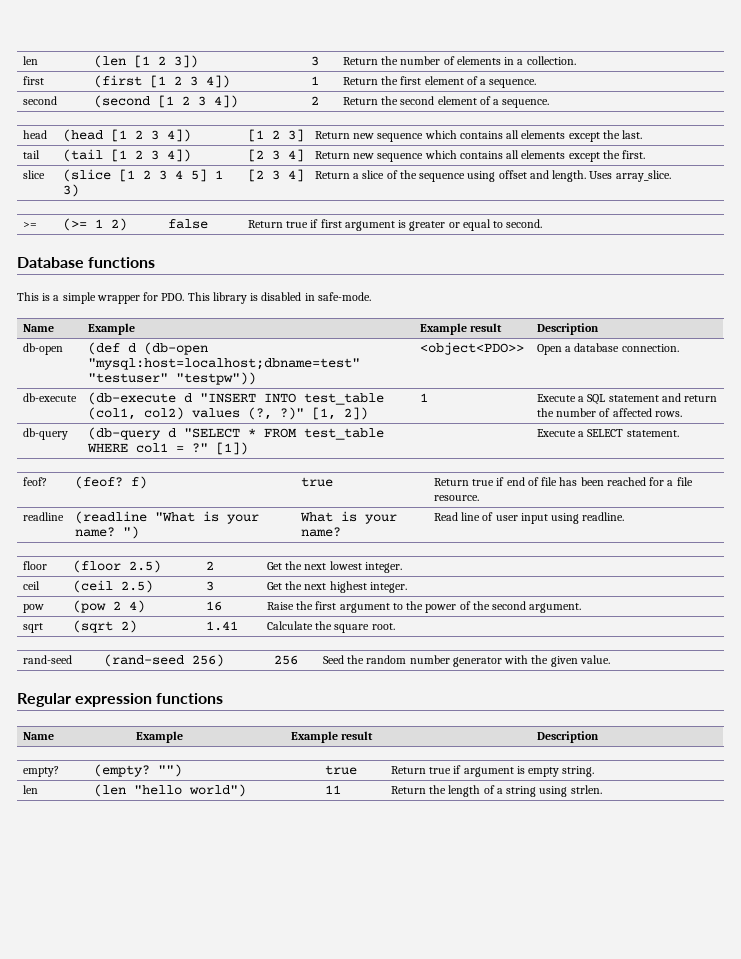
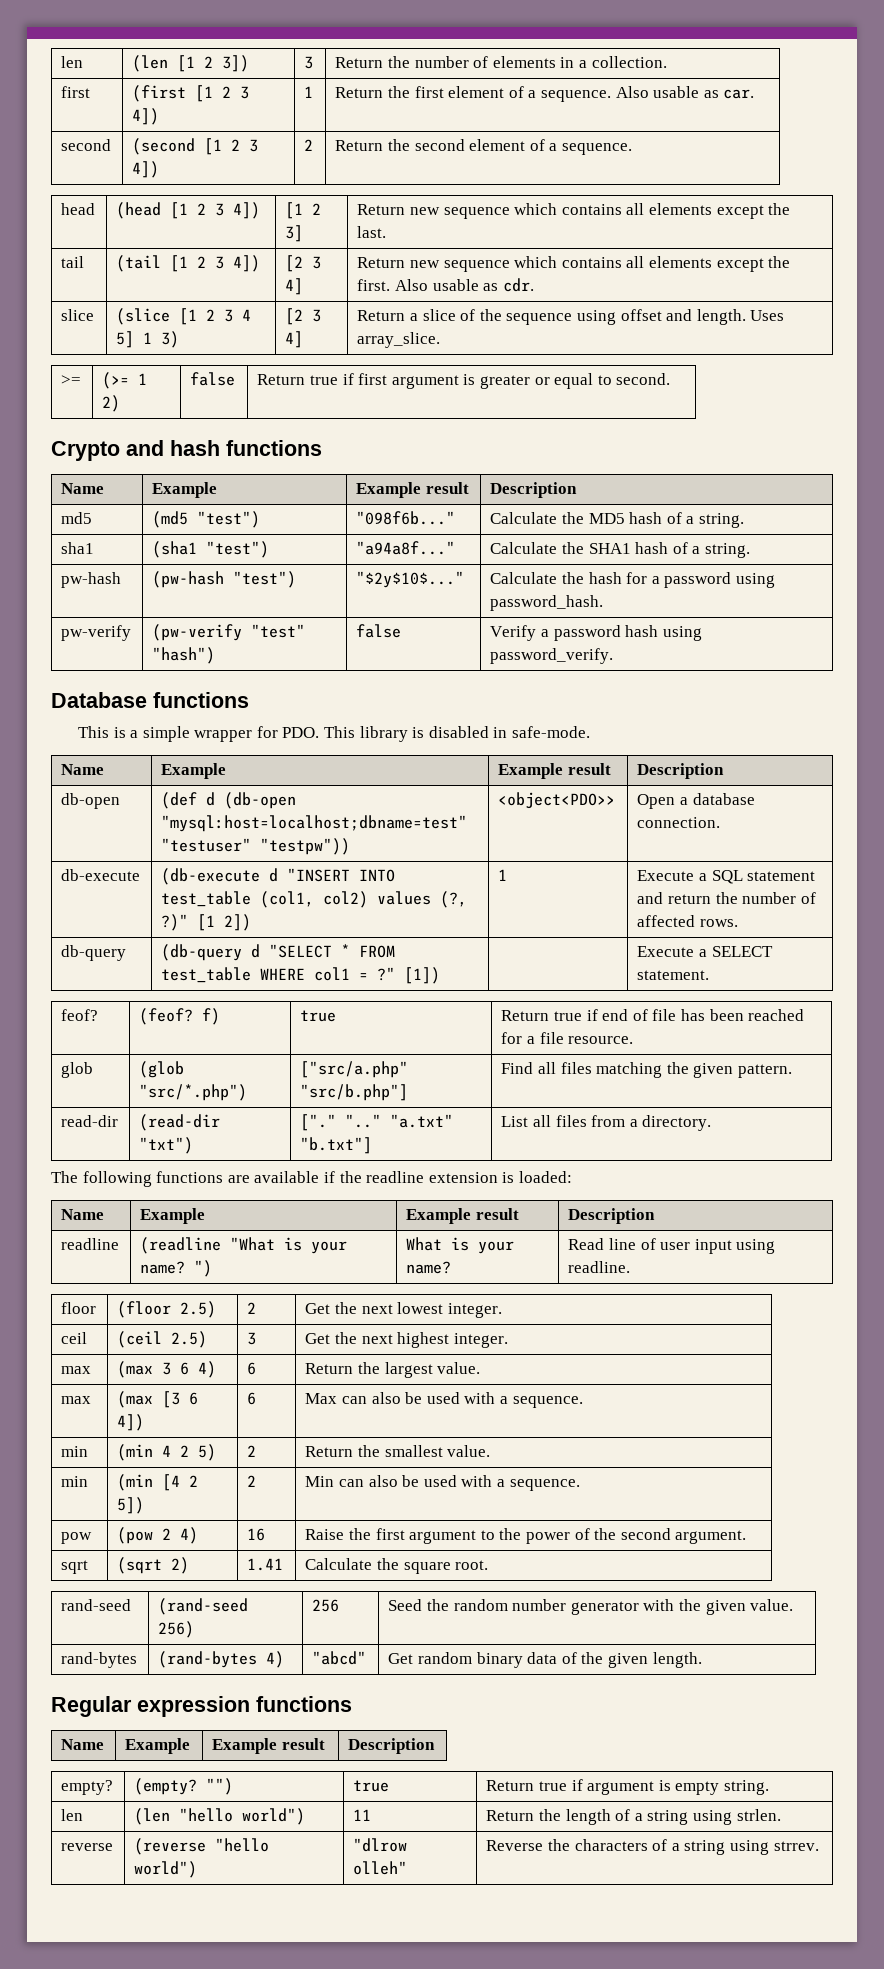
(537, 83) none -> [615,86,755,99] Also usable as car.
(646, 154) none -> [394,278,534,292] Also usable as cdr.
(543, 223) none -> [51,440,322,461] [61,483,105,494] [152,482,218,498] [356,482,469,498] [490,482,578,498] [61,512,93,524] [152,511,261,528] [356,511,456,525] [490,512,744,528] [61,542,95,554] [152,541,270,558] [356,541,456,555] [490,542,750,558] [61,572,122,588] [152,571,297,588] [356,571,465,588] [490,572,775,588] [490,595,604,611] [61,625,132,641] [152,624,306,641] [152,647,216,664] [356,624,402,638] [490,625,702,641] [490,648,614,664] // Crypto and hash functions // Name | Example | Example result | Description // md5 | (md5 "test") | "098f6b..." | Calculate the MD5 hash of a string. // sha1 | (sha1 "test") | "a94a8f..." | Calculate the SHA1 hash of a string. // pw-hash | (pw-hash "test") | "$2y$10$..." | Calculate the hash for a password using password_hash. // pw-verify | (pw-verify "test" "hash") | false | Verify a password hash using password_verify.
[311,407,336,420] [1, -> [197,914,216,931] [1
(479, 498) none -> [61,1062,94,1078] [139,1061,185,1078] [139,1084,248,1101] [300,1061,409,1078] [300,1084,409,1101] [501,1062,792,1078] [61,1115,119,1127] [139,1114,221,1131] [139,1137,194,1154] [300,1114,454,1131] [300,1137,373,1154] [501,1115,712,1131] [51,1171,572,1187] [61,1209,105,1220] [140,1208,206,1224] [406,1208,519,1224] [568,1208,656,1224] // glob | (glob "src/*.php") | ["src/a.php" "src/b.php"] | Find all files matching the given pattern. // read-dir | (read-dir "txt") | ["." ".." "a.txt" "b.txt"] | List all files from a directory. // The following functions are available if the readline extension is loaded: // Name | Example | Example result | Description
(407, 587) none -> [61,1366,92,1374] [117,1361,217,1378] [247,1362,257,1375] [305,1362,481,1378] [61,1396,92,1404] [117,1391,199,1408] [117,1414,145,1431] [247,1392,257,1405] [305,1392,583,1408] [61,1446,89,1457] [117,1444,217,1461] [247,1445,257,1457] [305,1445,491,1457] [61,1476,89,1487] [117,1474,199,1491] [117,1497,145,1514] [247,1475,257,1487] [305,1475,580,1491] // max | (max 3 6 4) | 6 | Return the largest value. // max | (max [3 6 4]) | 6 | Max can also be used with a sequence. // min | (min 4 2 5) | 2 | Return the smallest value. // min | (min [4 2 5]) | 2 | Min can also be used with a sequence.
(610, 659) none -> [61,1652,138,1668] [158,1651,285,1668] [312,1651,367,1665] [388,1652,702,1668] // rand-bytes | (rand-bytes 4) | "abcd" | Get random binary data of the given length.
(602, 789) none -> [61,1843,114,1851] [134,1838,270,1855] [134,1861,198,1878] [353,1838,408,1852] [353,1861,408,1875] [486,1839,819,1855] // reverse | (reverse "hello world") | "dlrow olleh" | Reverse the characters of a string using strrev.

